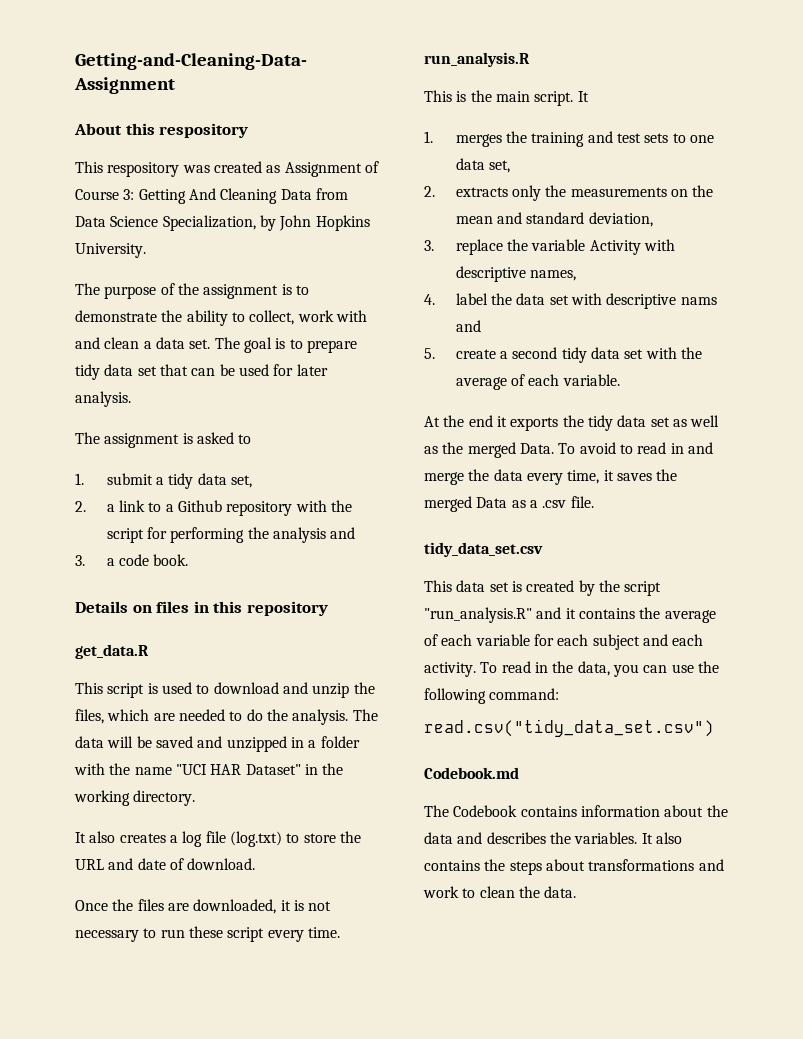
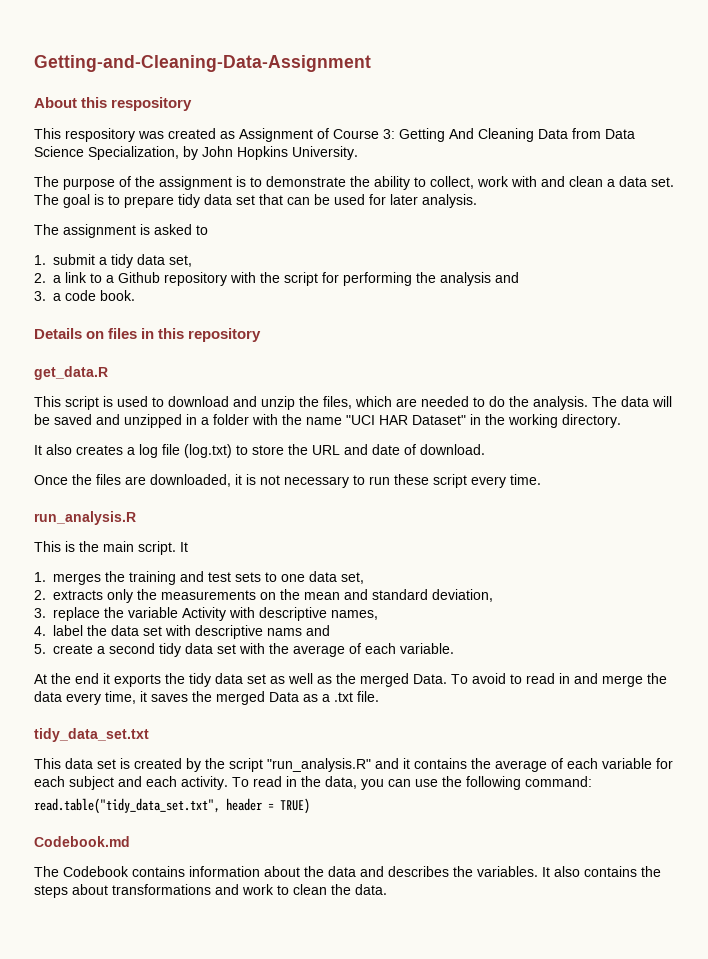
[542,500,567,508] .csv -> [334,692,353,702] .txt
[424,542,543,557] tidy_data_set.csv -> [34,728,149,742] tidy_data_set.txt
[424,719,714,737] read.csv("tidy_data_set.csv") -> [34,798,310,814] read.table("tidy_data_set.txt", header = TRUE)

